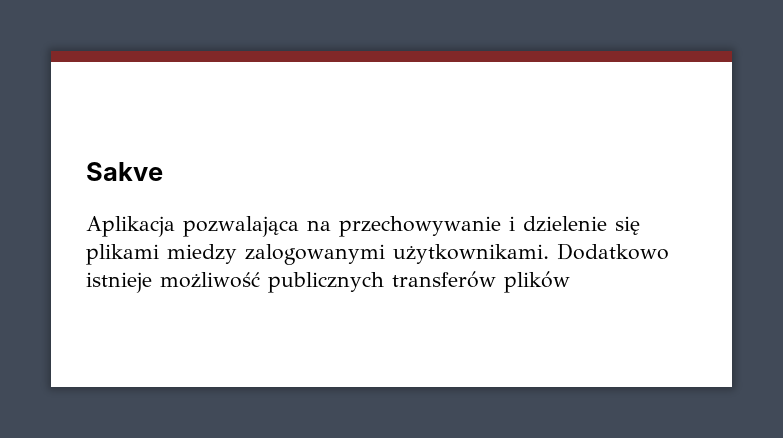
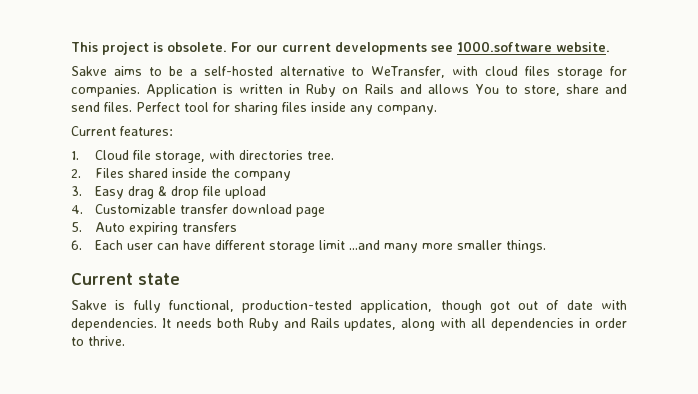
[86,162,163,181] [86,216,640,237] [86,243,669,265] [86,271,570,293] Sakve // Aplikacja pozwalająca na przechowywanie i dzielenie się plikami miedzy zalogowanymi użytkownikami. Dodatkowo istnieje możliwość publicznych transferów plików -> [71,41,610,55] [71,66,627,79] [71,84,627,97] [71,102,437,115] [71,126,173,136] [71,150,335,163] [71,168,292,181] [71,186,267,199] [71,204,326,217] [71,222,238,235] [71,240,547,253] [71,273,180,285] [71,300,627,313] [71,318,627,331] [71,336,125,346] This project is obsolete. For our current developments see 1000.software website. // Sakve aims to be a self-hosted alternative to WeTransfer, with cloud files storage for companies. Application is written in Ruby on Rails and allows You to store, share and send files. Perfect tool for sharing files inside any company. // Current features: // 1. Cloud file storage, with directories tree. // 2. Files shared inside the company // 3. Easy drag & drop file upload // 4. Customizable transfer download page // 5. Auto expiring transfers // 6. Each user can have different storage limit ...and many more smaller things. // Current state // Sakve is fully functional, production-tested application, though got out of date with dependencies. It needs both Ruby and Rails updates, along with all dependencies in order to thrive.

